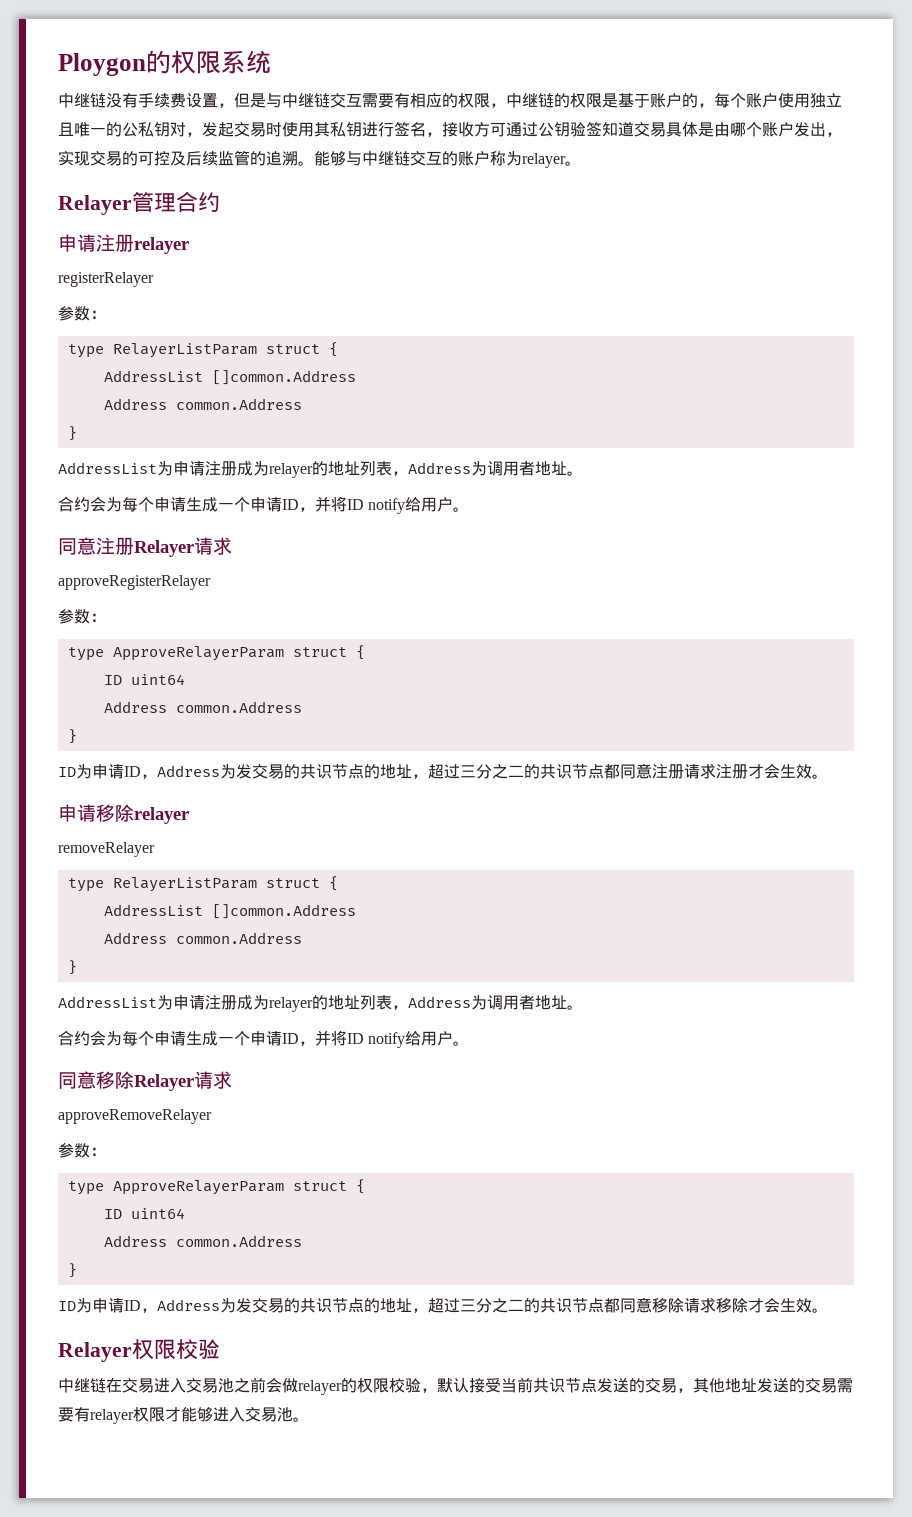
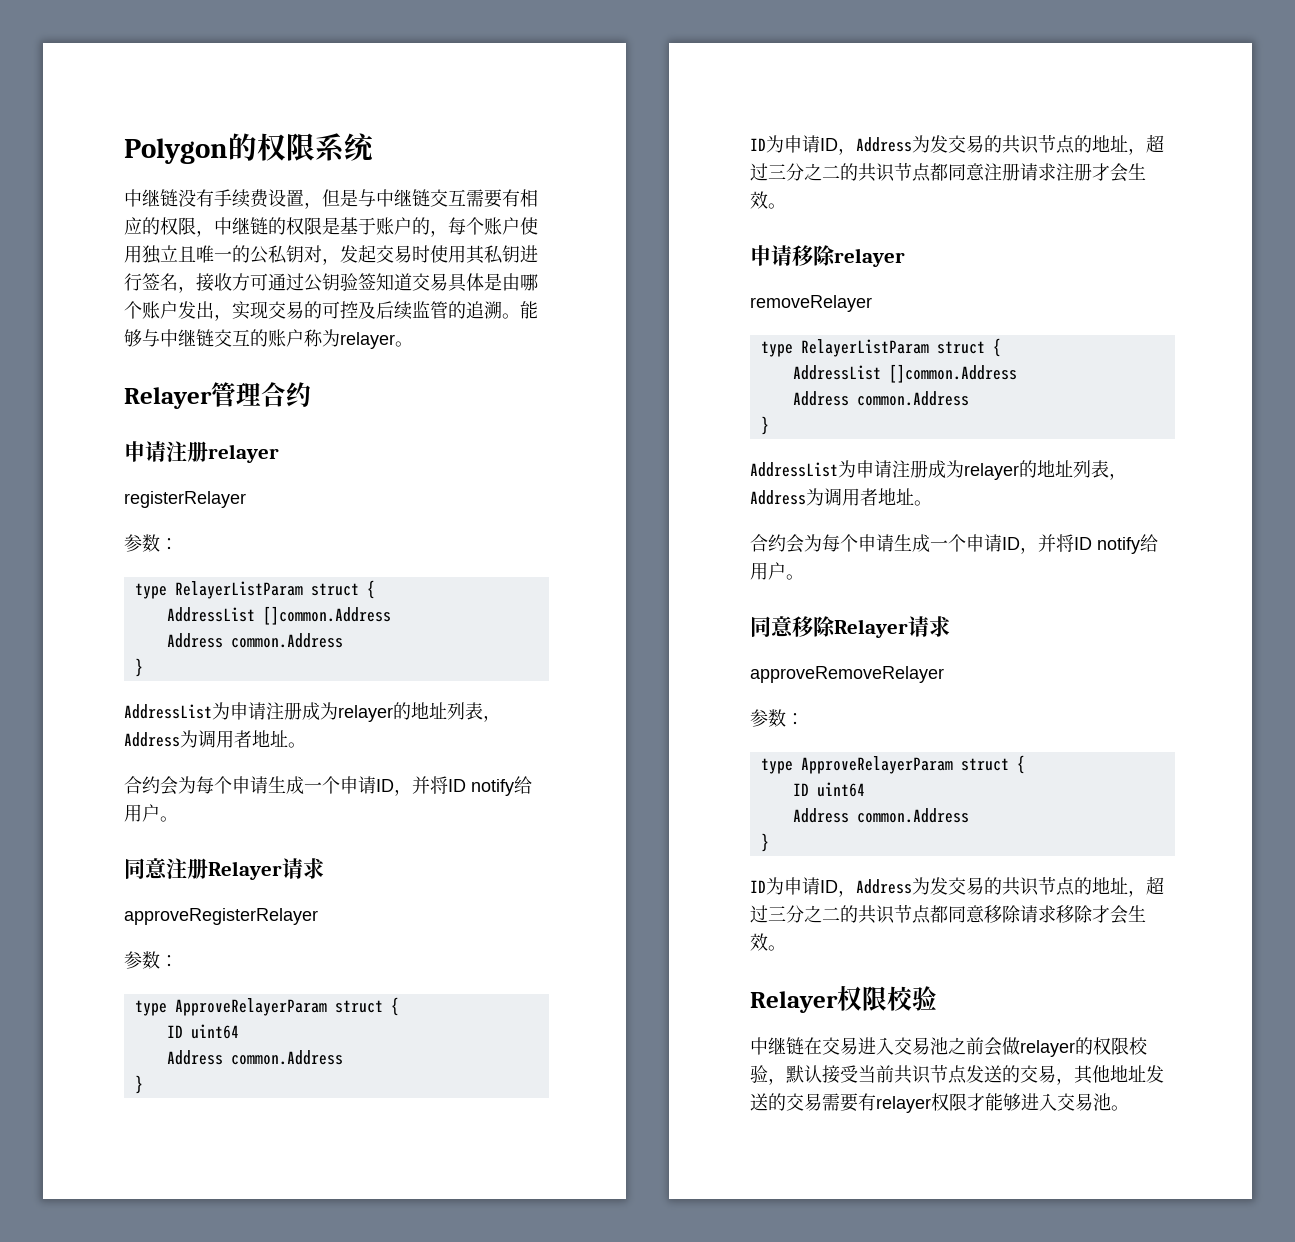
[58,53,146,76] Ploygon -> [124,138,228,164] Polygon

